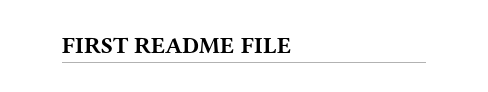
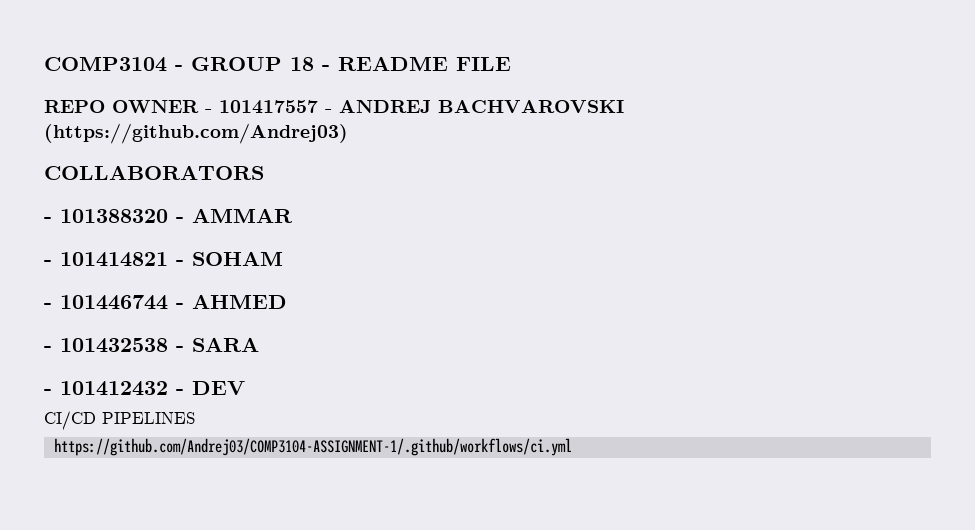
[62,37,291,54] FIRST README FILE -> [44,56,511,72] [44,100,624,114] [44,123,348,144] [44,165,264,180] [44,208,293,223] [44,251,283,267] [44,294,287,310] [44,337,259,353] [44,381,245,396] [44,411,195,430] [53,438,572,456] COMP3104 - GROUP 18 - README FILE // REPO OWNER - 101417557 - ANDREJ BACHVAROVSKI (https://github.com/Andrej03) // COLLABORATORS // - 101388320 - AMMAR // - 101414821 - SOHAM // - 101446744 - AHMED // - 101432538 - SARA // - 101412432 - DEV // CI/CD PIPELINES // https://github.com/Andrej03/COMP3104-ASSIGNMENT-1/.github/workflows/ci.yml

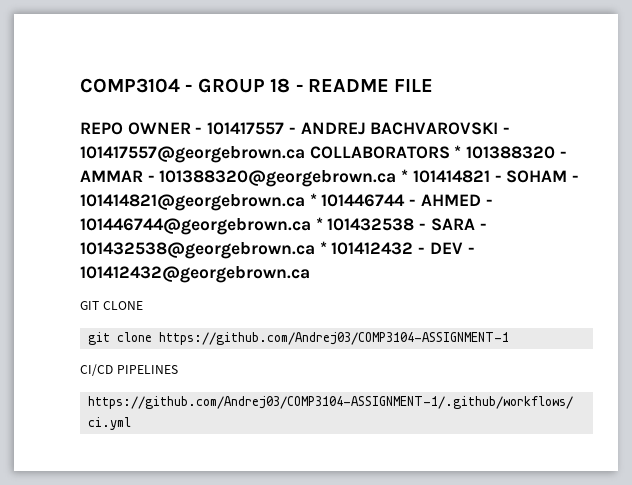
[44,123,348,144] (https://github.com/Andrej03) // -> [503,127,511,134] [80,146,305,163] - 101417557@georgebrown.ca
[44,217,52,223] // - -> [454,145,462,158] *
[44,260,52,266] // - -> [147,169,409,187] - 101388320@georgebrown.ca *
[44,303,52,309] // - -> [572,175,580,182] [80,193,317,211] - 101414821@georgebrown.ca *
[44,346,52,352] // - -> [485,199,493,206] [80,217,323,235] - 101446744@georgebrown.ca *
[44,389,52,395] // - -> [479,223,487,230] [80,241,327,259] - 101432538@georgebrown.ca *
(245, 388) none -> [467,247,475,254] [80,266,310,283] [80,301,143,310] [88,332,510,345] - 101412432@georgebrown.ca // GIT CLONE // git clone https://github.com/Andrej03/COMP3104-ASSIGNMENT-1

